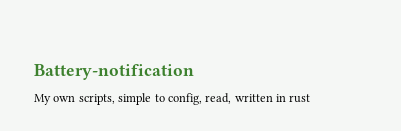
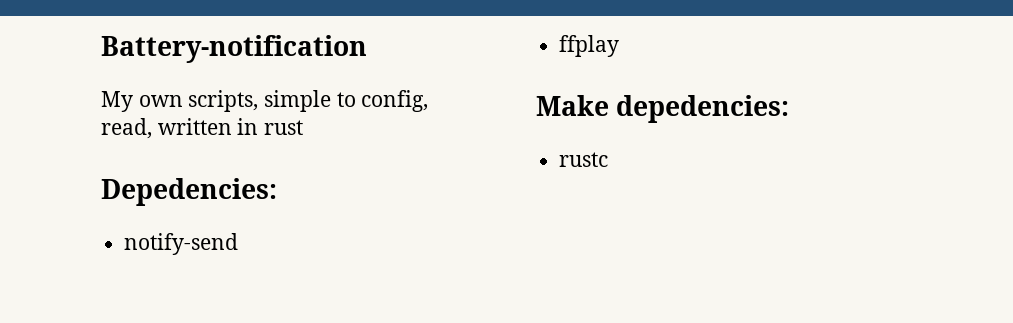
(311, 98) none -> [101,178,277,206] [124,233,239,255] [559,35,620,57] [536,95,790,123] [559,152,609,167] // Depedencies: // notify-send // ffplay // Make depedencies: // rustc

